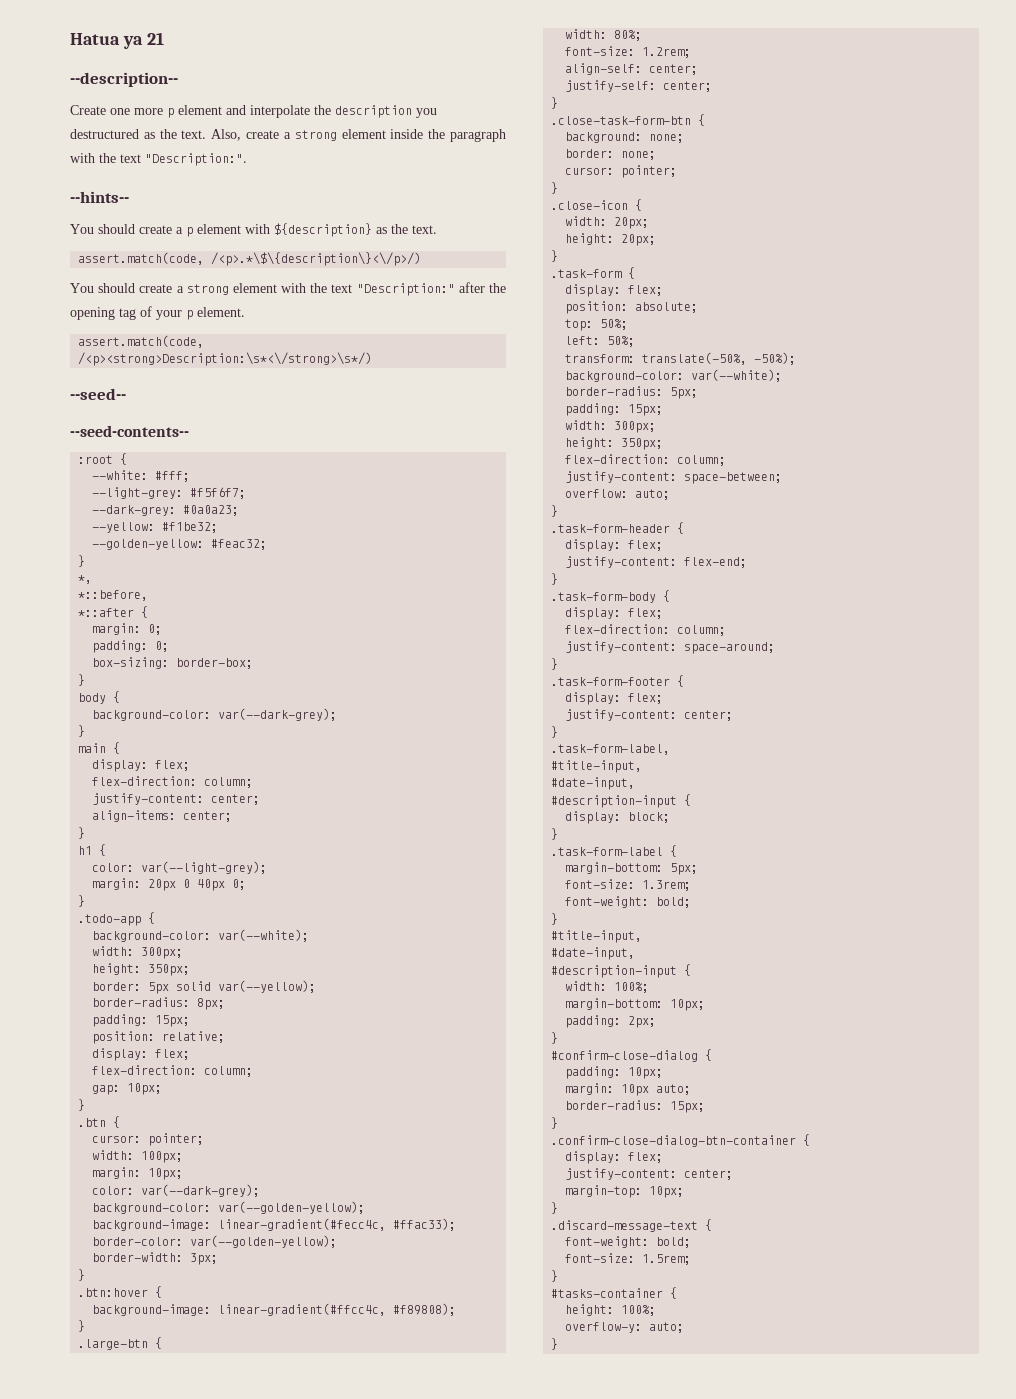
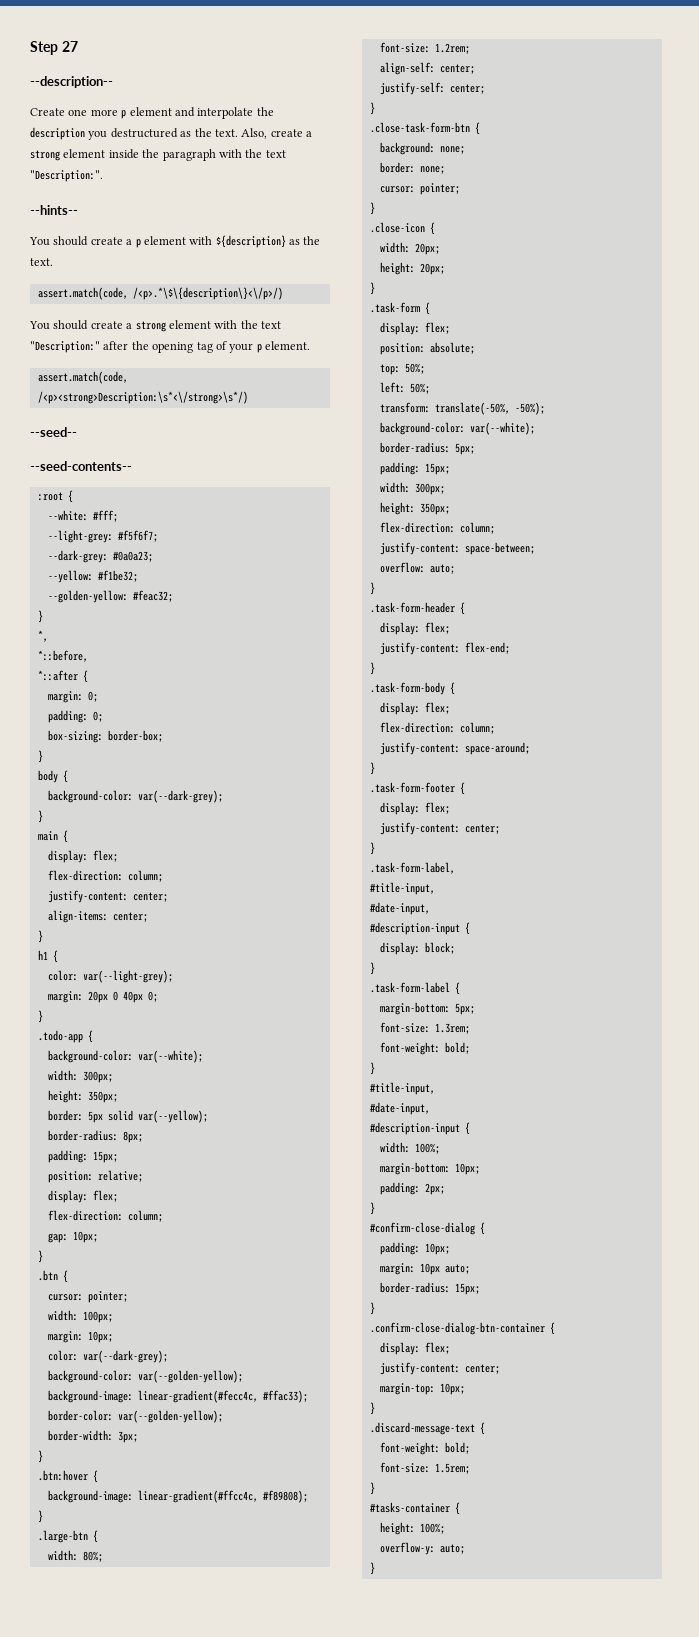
[70,32,164,49] Hatua ya 21 -> [30,41,78,55] Step 27

